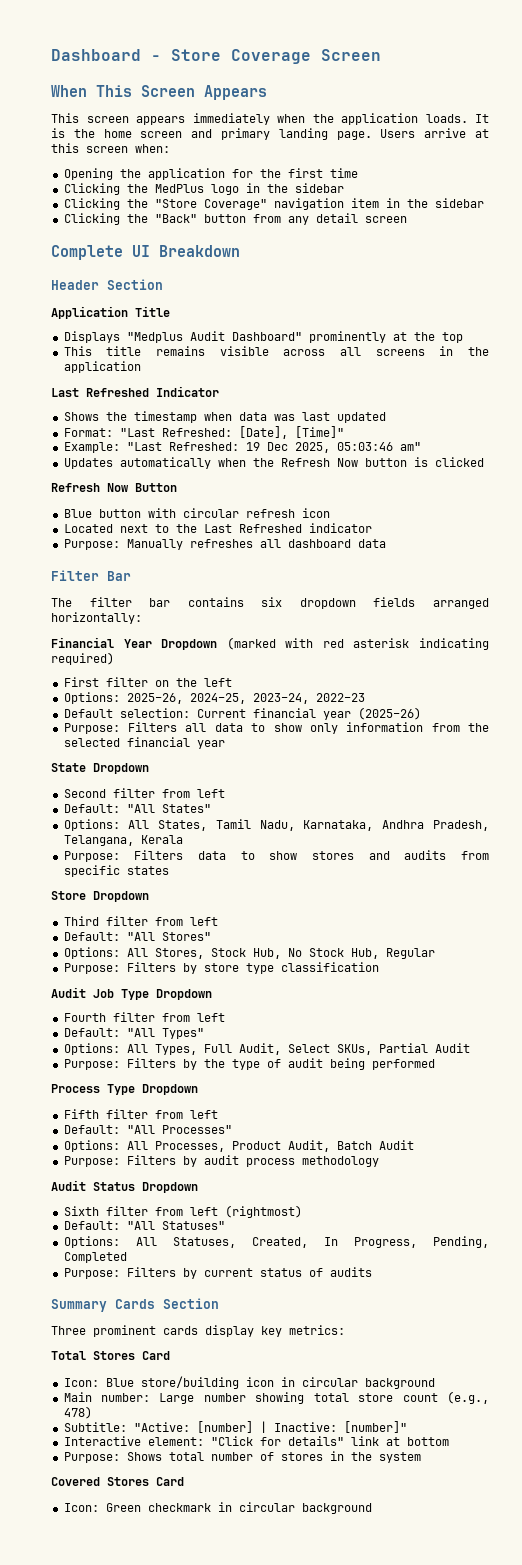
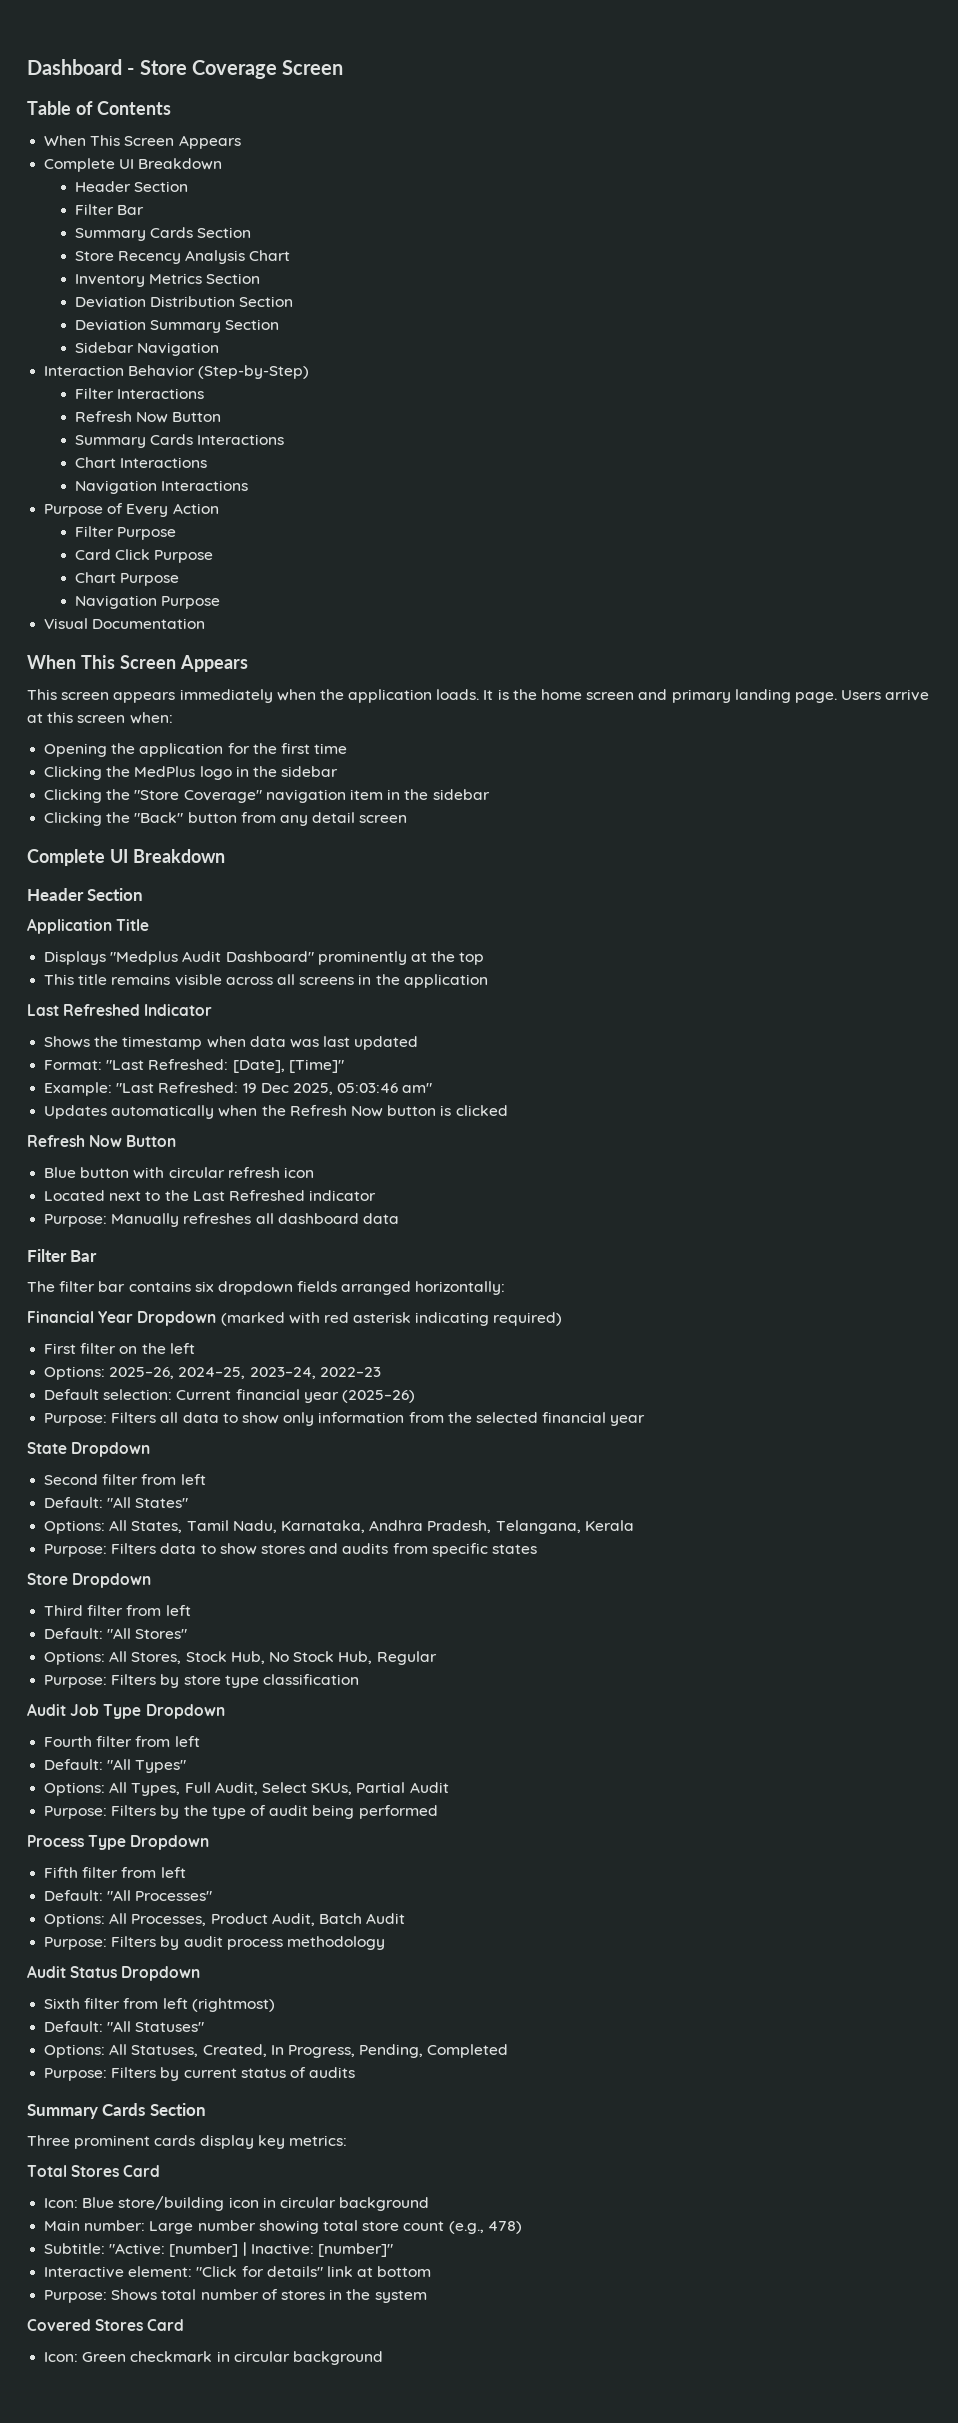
(381, 55) none -> [27,101,171,115] [44,135,241,149] [44,158,223,172] [74,181,188,192] [74,204,144,215] [74,227,252,241] [74,250,291,264] [74,273,261,287] [74,296,294,308] [74,319,280,333] [74,342,219,356] [44,365,310,379] [74,388,204,399] [74,411,222,423] [74,434,285,448] [74,457,207,468] [74,480,248,494] [44,503,219,517] [74,526,176,540] [74,549,214,563] [74,572,179,586] [74,595,220,609] [44,618,206,629] // Table of Contents // When This Screen Appears // Complete UI Breakdown // Header Section // Filter Bar // Summary Cards Section // Store Recency Analysis Chart // Inventory Metrics Section // Deviation Distribution Section // Deviation Summary Section // Sidebar Navigation // Interaction Behavior (Step-by-Step) // Filter Interactions // Refresh Now Button // Summary Cards Interactions // Chart Interactions // Navigation Interactions // Purpose of Every Action // Filter Purpose // Card Click Purpose // Chart Purpose // Navigation Purpose // Visual Documentation

